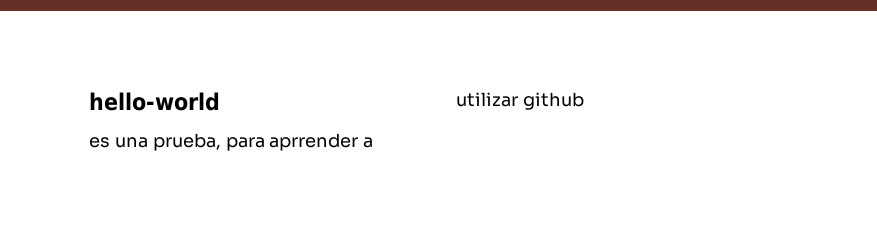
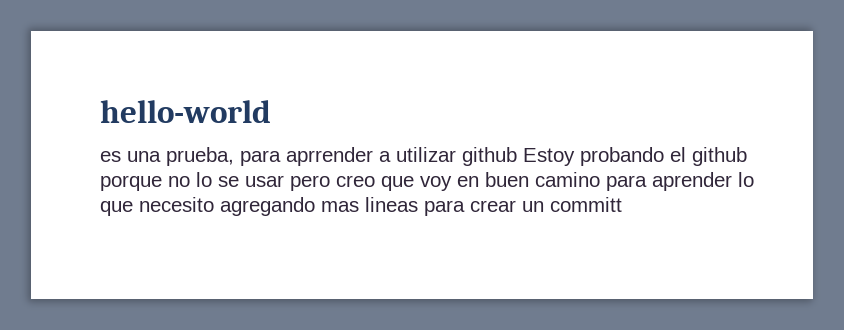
(584, 101) none -> [523,147,747,166] [100,172,754,191] [100,197,622,216] Estoy probando el github porque no lo se usar pero creo que voy en buen camino para aprender lo que necesito agregando mas lineas para crear un committ

